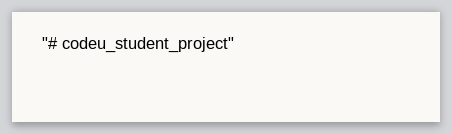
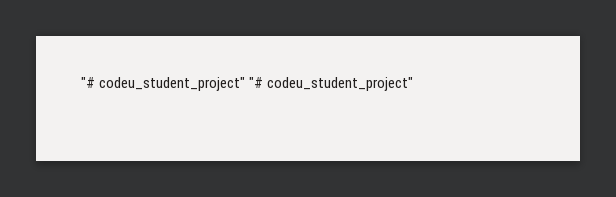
[42,37,234,53] "# codeu_student_project" -> [81,77,414,91] "# codeu_student_project" "# codeu_student_project"

